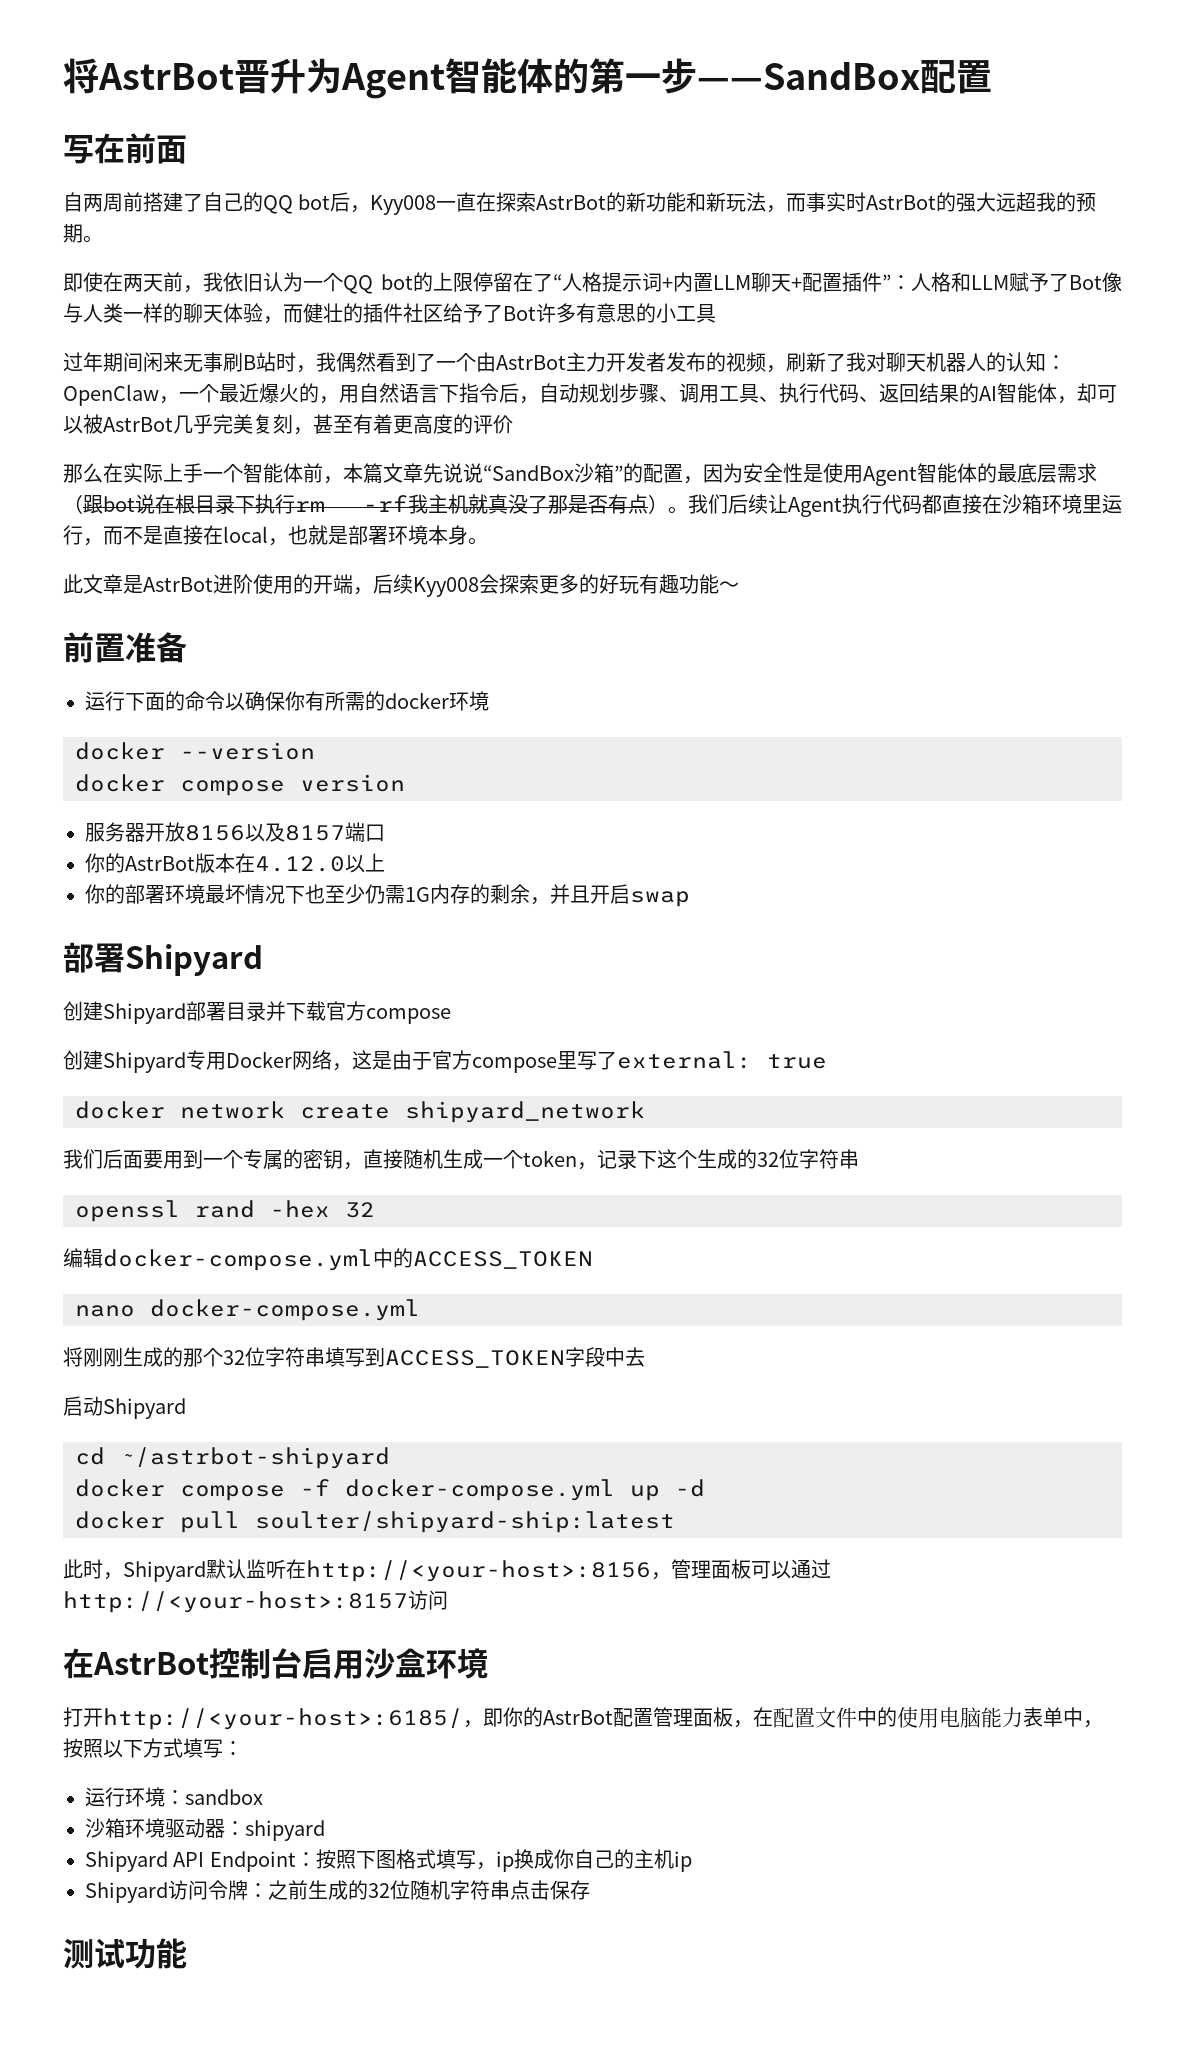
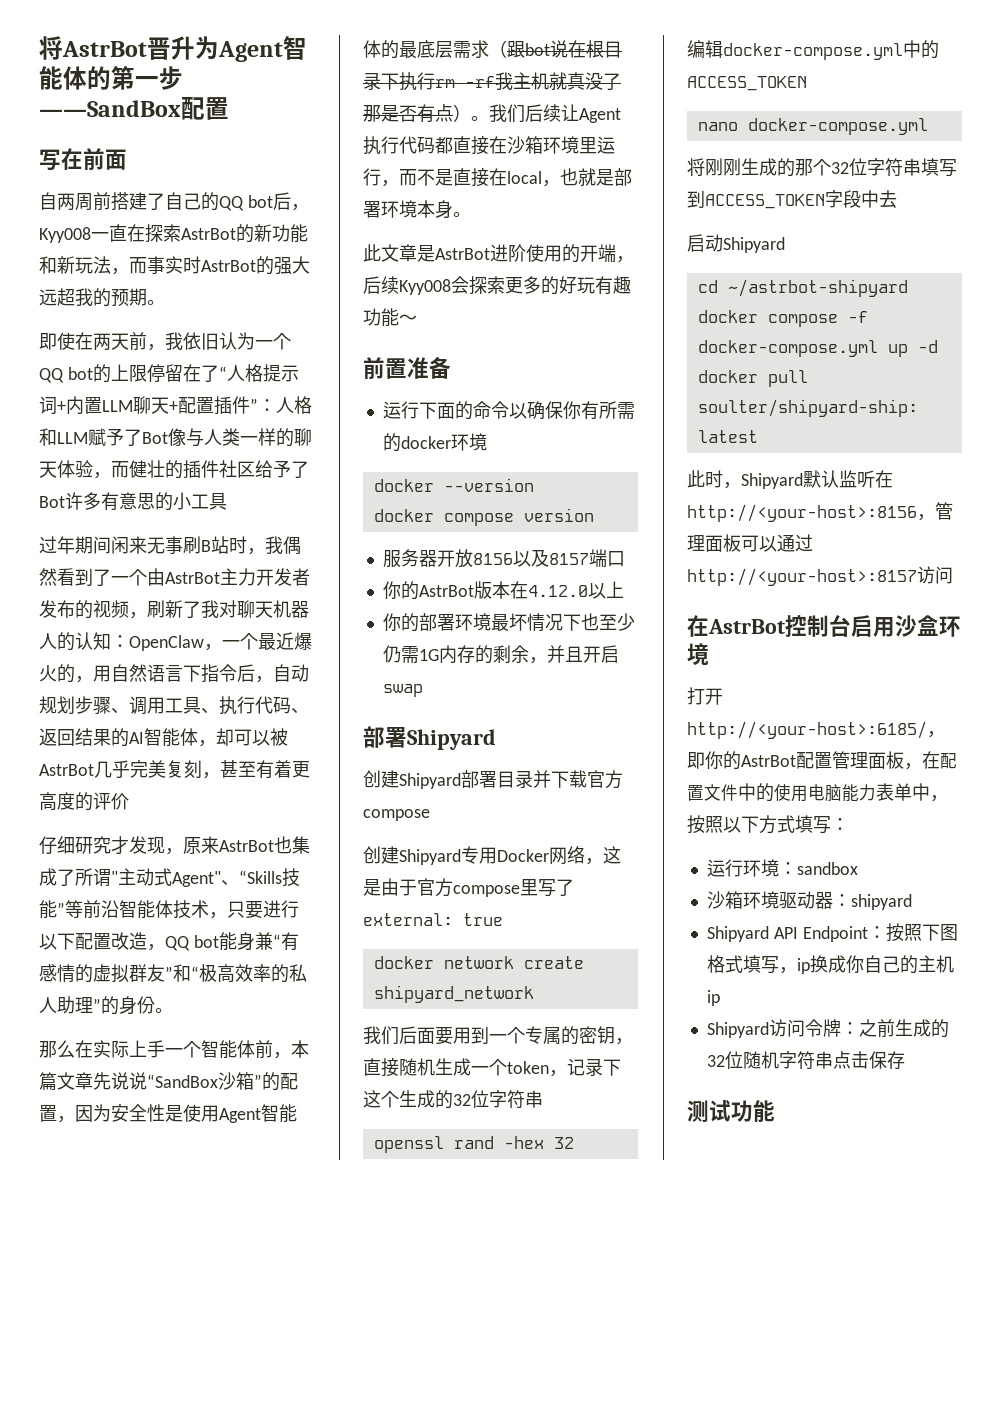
(513, 424) none -> [39,836,310,855] [39,868,300,887] [39,900,299,919] [39,932,299,951] [39,964,307,983] [39,996,173,1015] // 仔细研究才发现，原来AstrBot也集成了所谓"主动式Agent"、“Skills技能”等前沿智能体技术，只要进行以下配置改造，QQ bot能身兼“有感情的虚拟群友”和“极高效率的私人助理”的身份。

